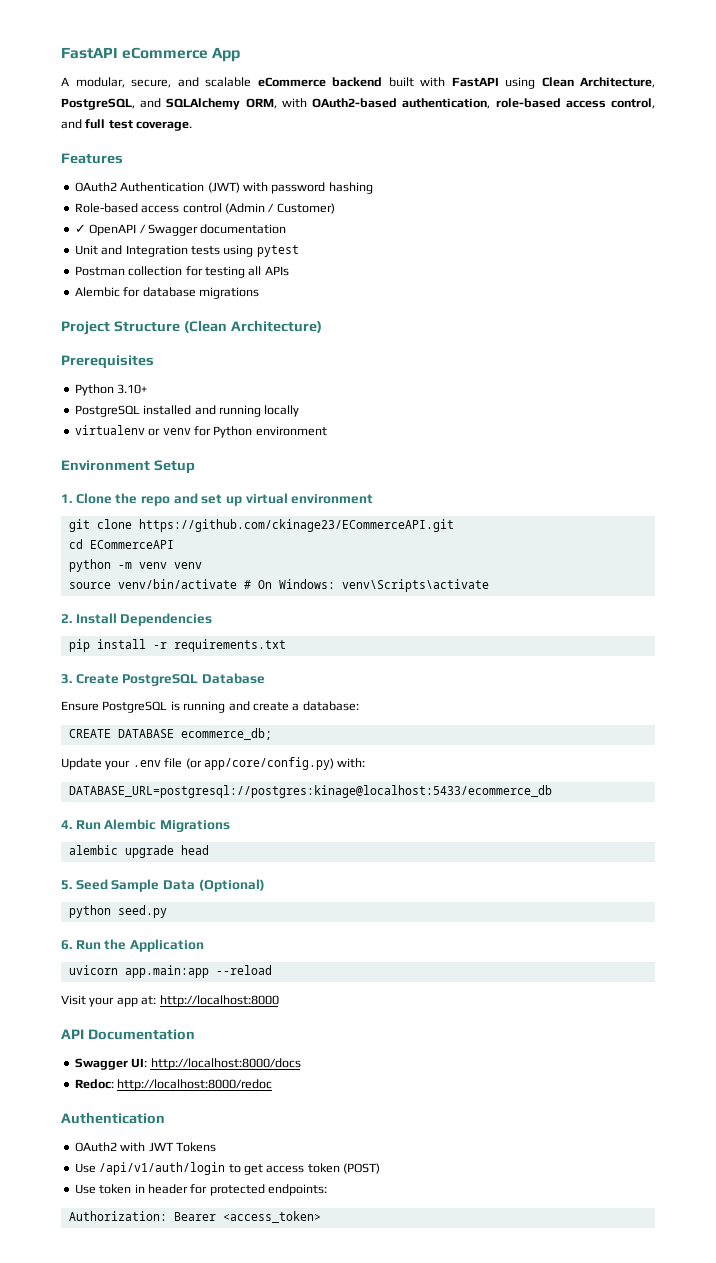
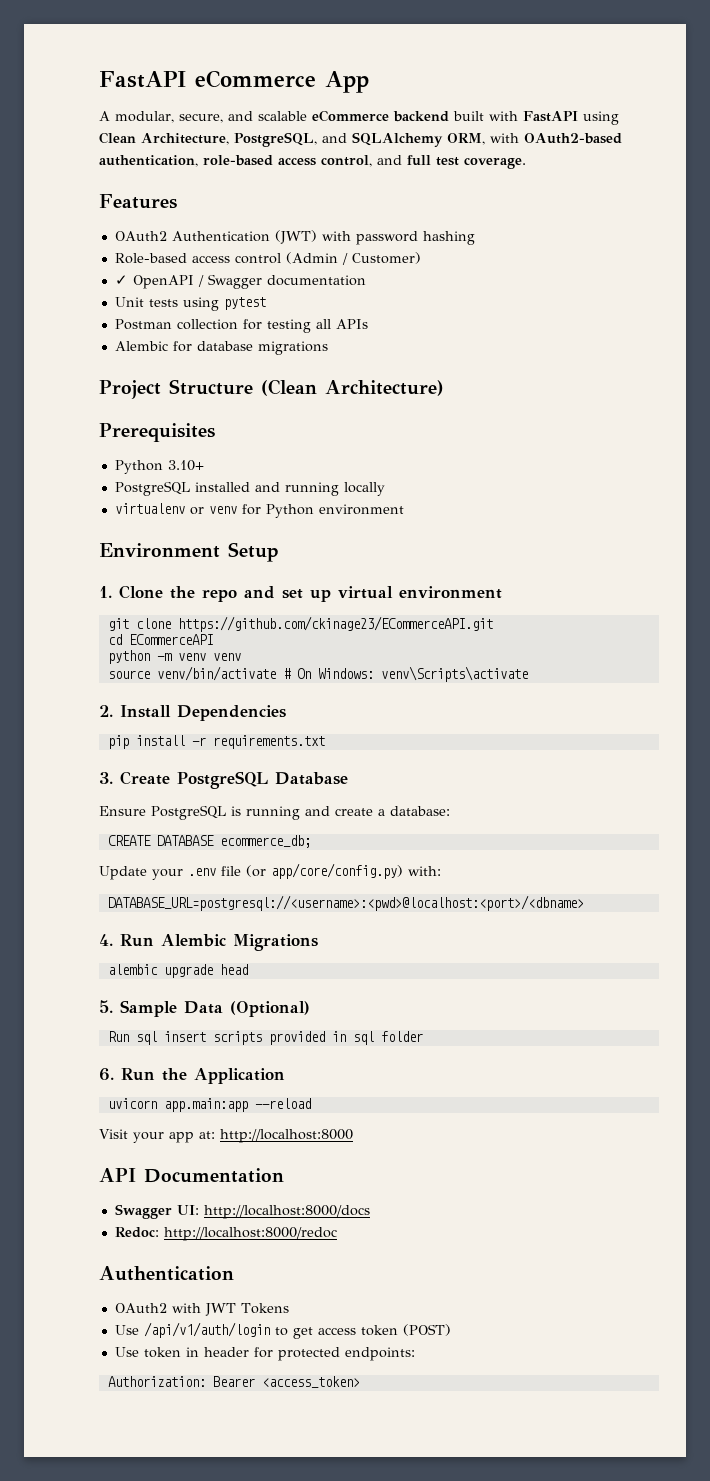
[101,245,188,257] and Integration -> (144, 302) none
[68,785,552,798] DATABASE_URL=postgresql://postgres:kinage@localhost:5433/ecommerce_db -> [107,895,584,911] DATABASE_URL=postgresql://<username>:<pwd>@localhost:<port>/<dbname>
[75,879,108,890] Seed -> (113, 1006) none
[68,905,167,918] python seed.py -> [107,1031,423,1045] Run sql insert scripts provided in sql folder

